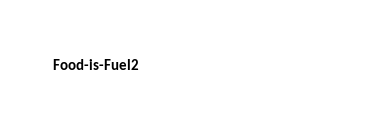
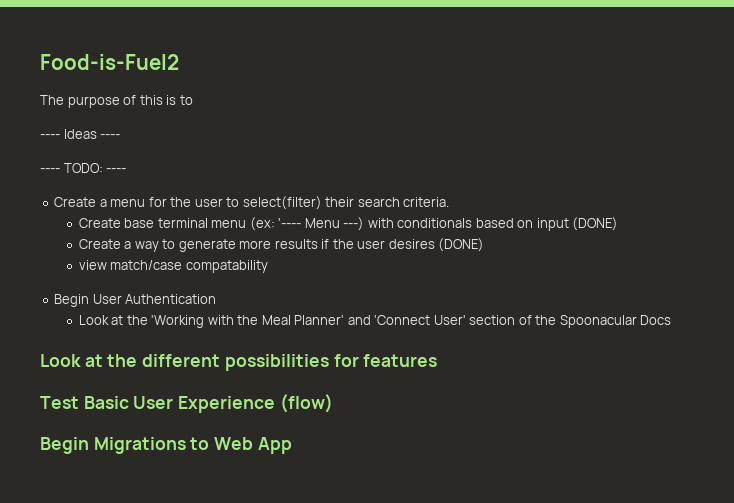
(139, 64) none -> [40,95,193,108] [40,129,121,139] [40,163,127,173] [54,196,450,210] [78,217,619,231] [78,238,485,252] [78,260,268,273] [54,294,217,307] [78,315,672,328] [40,354,438,371] [40,394,333,413] [40,437,292,454] // The purpose of this is to // ---- Ideas ---- // ---- TODO: ---- // Create a menu for the user to select(filter) their search criteria. // Create base terminal menu (ex: '---- Menu ---) with conditionals based on input (DONE) // Create a way to generate more results if the user desires (DONE) // view match/case compatability // Begin User Authentication // Look at the 'Working with the Meal Planner' and 'Connect User' section of the Spoonacular Docs // Look at the different possibilities for features // Test Basic User Experience (flow) // Begin Migrations to Web App

